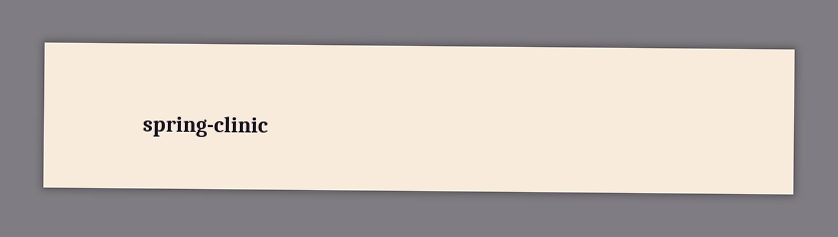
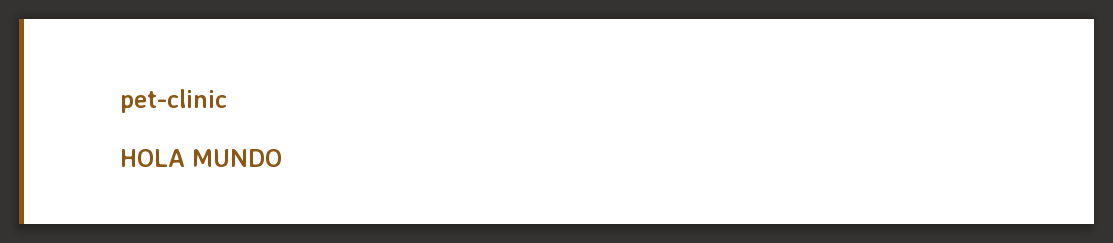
[142,115,269,138] spring-clinic -> [120,89,227,113] [120,149,282,167] pet-clinic // HOLA MUNDO

